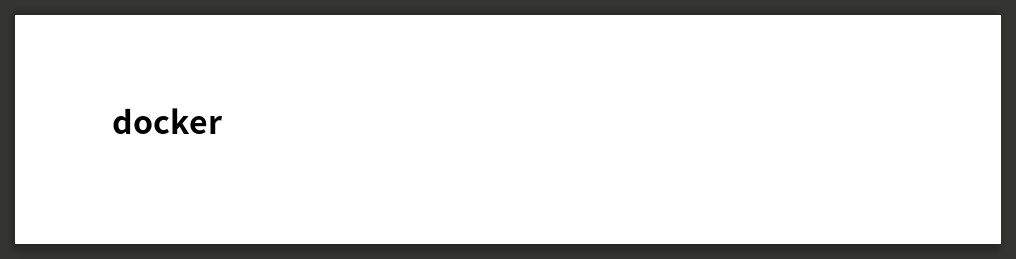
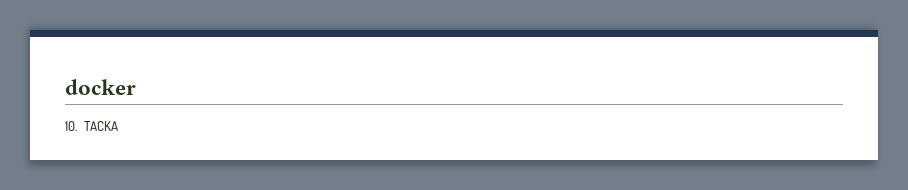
(222, 121) none -> [65,121,118,131] // 10. TACKA

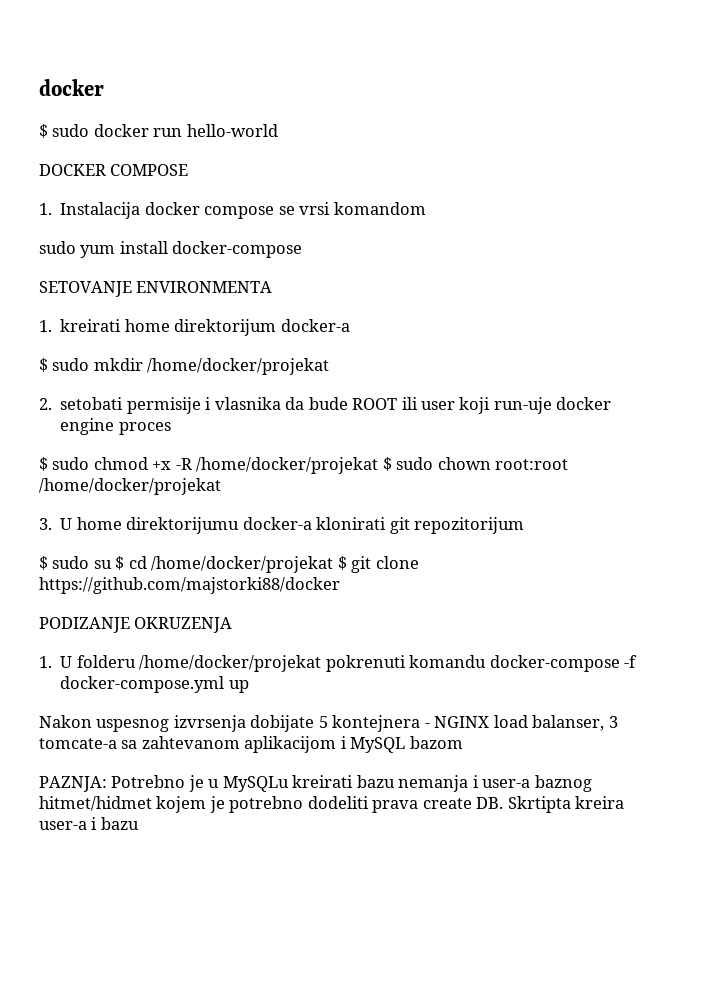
[65,121,118,131] 10. TACKA -> [39,124,278,138] [39,164,189,176] [39,202,426,219] [39,241,303,258] [39,281,273,297] [39,319,350,336] [39,358,330,375] [39,397,612,414] [60,418,171,435] [39,457,569,474] [39,478,221,495] [39,517,525,534] [39,556,419,573] [39,577,340,594] [39,617,233,633] [39,655,638,672] [60,676,249,693] [39,715,618,732] [39,736,463,753] [39,775,592,792] [39,796,625,813] [39,817,139,830] $ sudo docker run hello-world // DOCKER COMPOSE // 1. Instalacija docker compose se vrsi komandom // sudo yum install docker-compose // SETOVANJE ENVIRONMENTA // 1. kreirati home direktorijum docker-a // $ sudo mkdir /home/docker/projekat // 2. setobati permisije i vlasnika da bude ROOT ili user koji run-uje docker engine proces // $ sudo chmod +x -R /home/docker/projekat $ sudo chown root:root /home/docker/projekat // 3. U home direktorijumu docker-a klonirati git repozitorijum // $ sudo su $ cd /home/docker/projekat $ git clone https://github.com/majstorki88/docker // PODIZANJE OKRUZENJA // 1. U folderu /home/docker/projekat pokrenuti komandu docker-compose -f docker-compose.yml up // Nakon uspesnog izvrsenja dobijate 5 kontejnera - NGINX load balanser, 3 tomcate-a sa zahtevanom aplikacijom i MySQL bazom // PAZNJA: Potrebno je u MySQLu kreirati bazu nemanja i user-a baznog hitmet/hidmet kojem je potrebno dodeliti prava create DB. Skrtipta kreira user-a i bazu

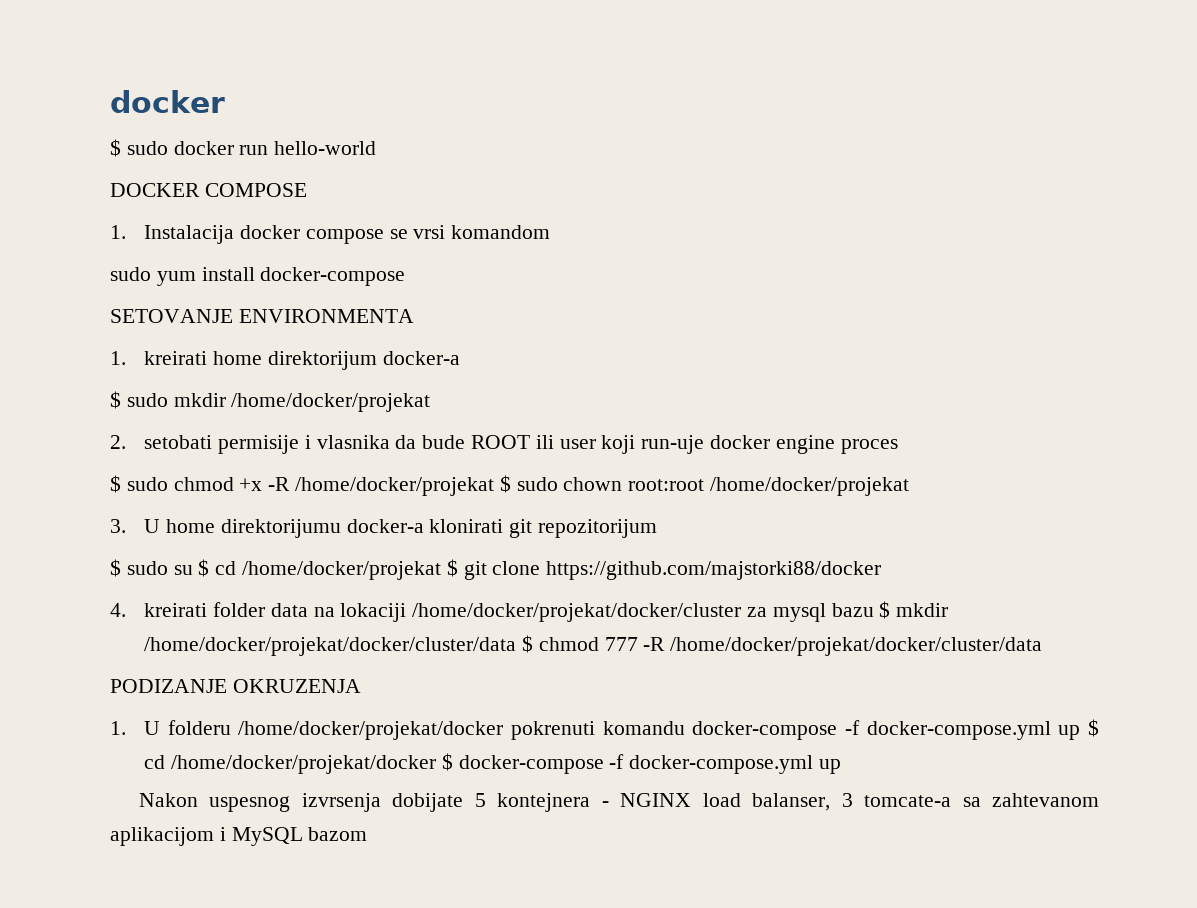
(340, 585) none -> [110,601,949,622] [144,635,1043,656] // 4. kreirati folder data na lokaciji /home/docker/projekat/docker/cluster za mysql bazu $ mkdir /home/docker/projekat/docker/cluster/data $ chmod 777 -R /home/docker/projekat/docker/cluster/data
[139,655,322,672] /home/docker/projekat -> [238,721,504,740] /home/docker/projekat/docker
(249, 686) none -> [1087,719,1099,737] [144,753,841,774] $ cd /home/docker/projekat/docker $ docker-compose -f docker-compose.yml up
[39,775,592,792] [39,796,625,813] [39,817,139,830] // PAZNJA: Potrebno je u MySQLu kreirati bazu nemanja i user-a baznog hitmet/hidmet kojem je potrebno dodeliti prava create DB. Skrtipta kreira user-a i bazu -> (368, 834) none

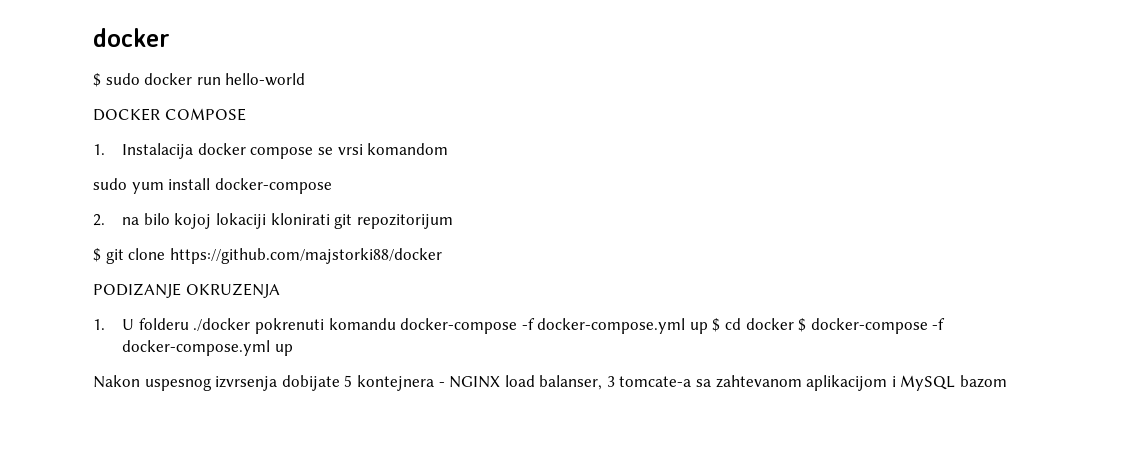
[110,309,414,323] [110,351,460,370] [110,391,431,412] [110,435,898,454] [110,475,910,496] [110,519,657,538] [110,559,882,580] [110,601,949,622] [144,635,1043,656] SETOVANJE ENVIRONMENTA // 1. kreirati home direktorijum docker-a // $ sudo mkdir /home/docker/projekat // 2. setobati permisije i vlasnika da bude ROOT ili user koji run-uje docker engine proces // $ sudo chmod +x -R /home/docker/projekat $ sudo chown root:root /home/docker/projekat // 3. U home direktorijumu docker-a klonirati git repozitorijum // $ sudo su $ cd /home/docker/projekat $ git clone https://github.com/majstorki88/docker // 4. kreirati folder data na lokaciji /home/docker/projekat/docker/cluster za mysql bazu $ mkdir /home/docker/projekat/docker/cluster/data $ chmod 777 -R /home/docker/projekat/docker/cluster/data -> [93,213,453,229] [93,248,442,264] 2. na bilo kojoj lokaciji klonirati git repozitorijum // $ git clone https://github.com/majstorki88/docker
[238,721,504,740] /home/docker/projekat/docker -> [193,318,251,331] ./docker
[170,755,436,774] /home/docker/projekat/docker -> [745,318,794,330] docker

